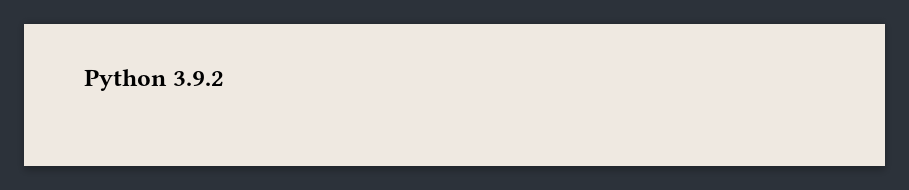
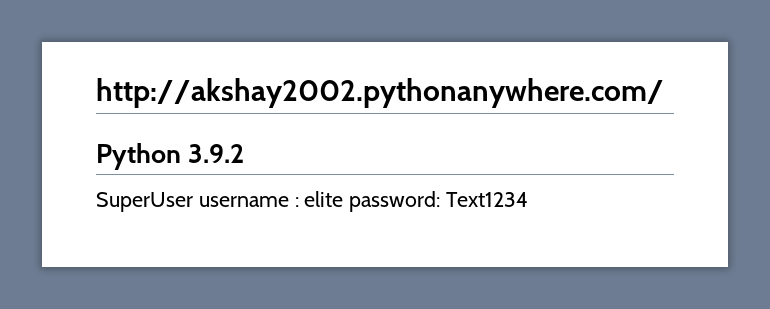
(84, 80) none -> [96,78,664,108] http://akshay2002.pythonanywhere.com/ //
(224, 78) none -> [96,191,529,212] // SuperUser username : elite password: Text1234

